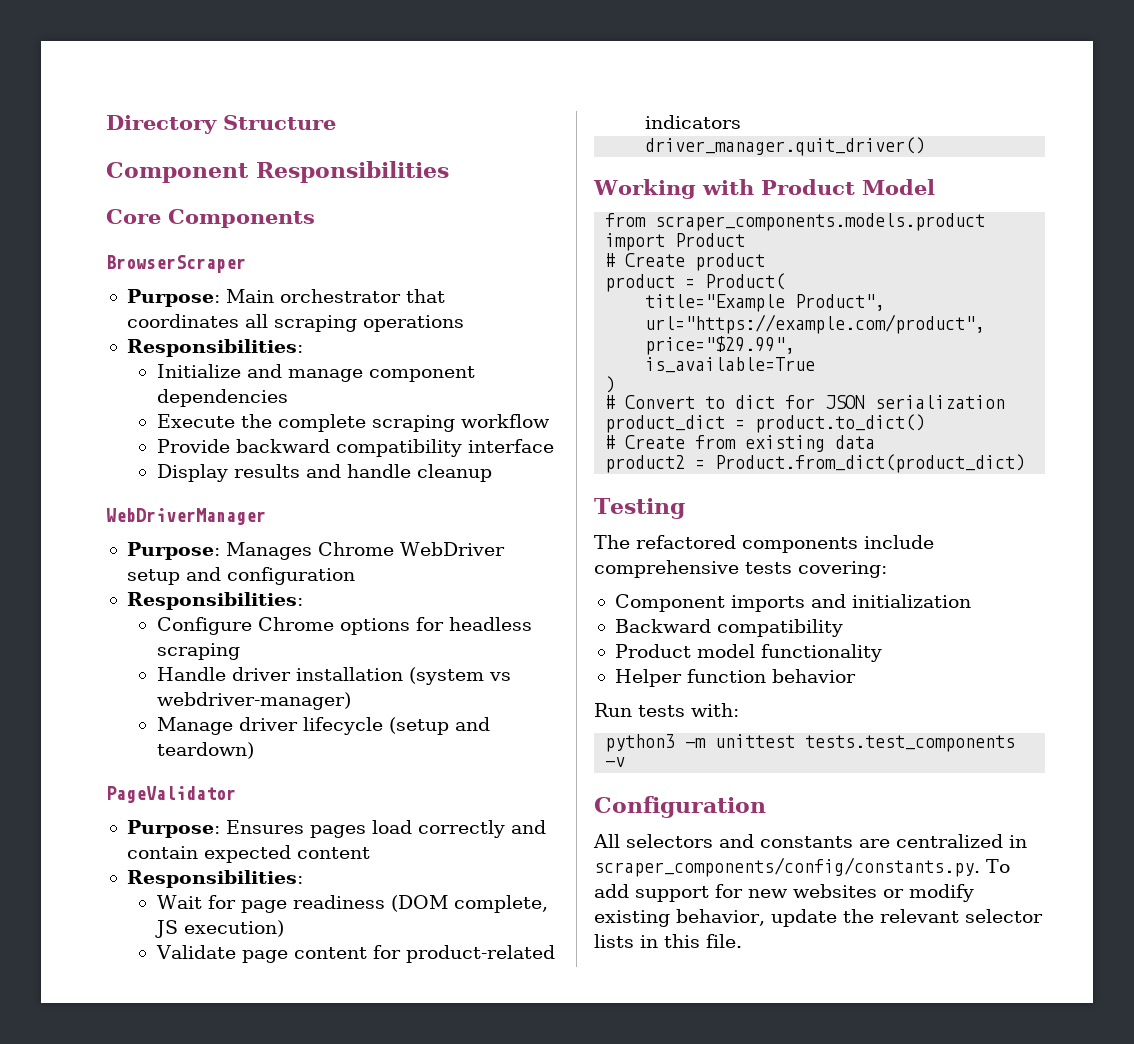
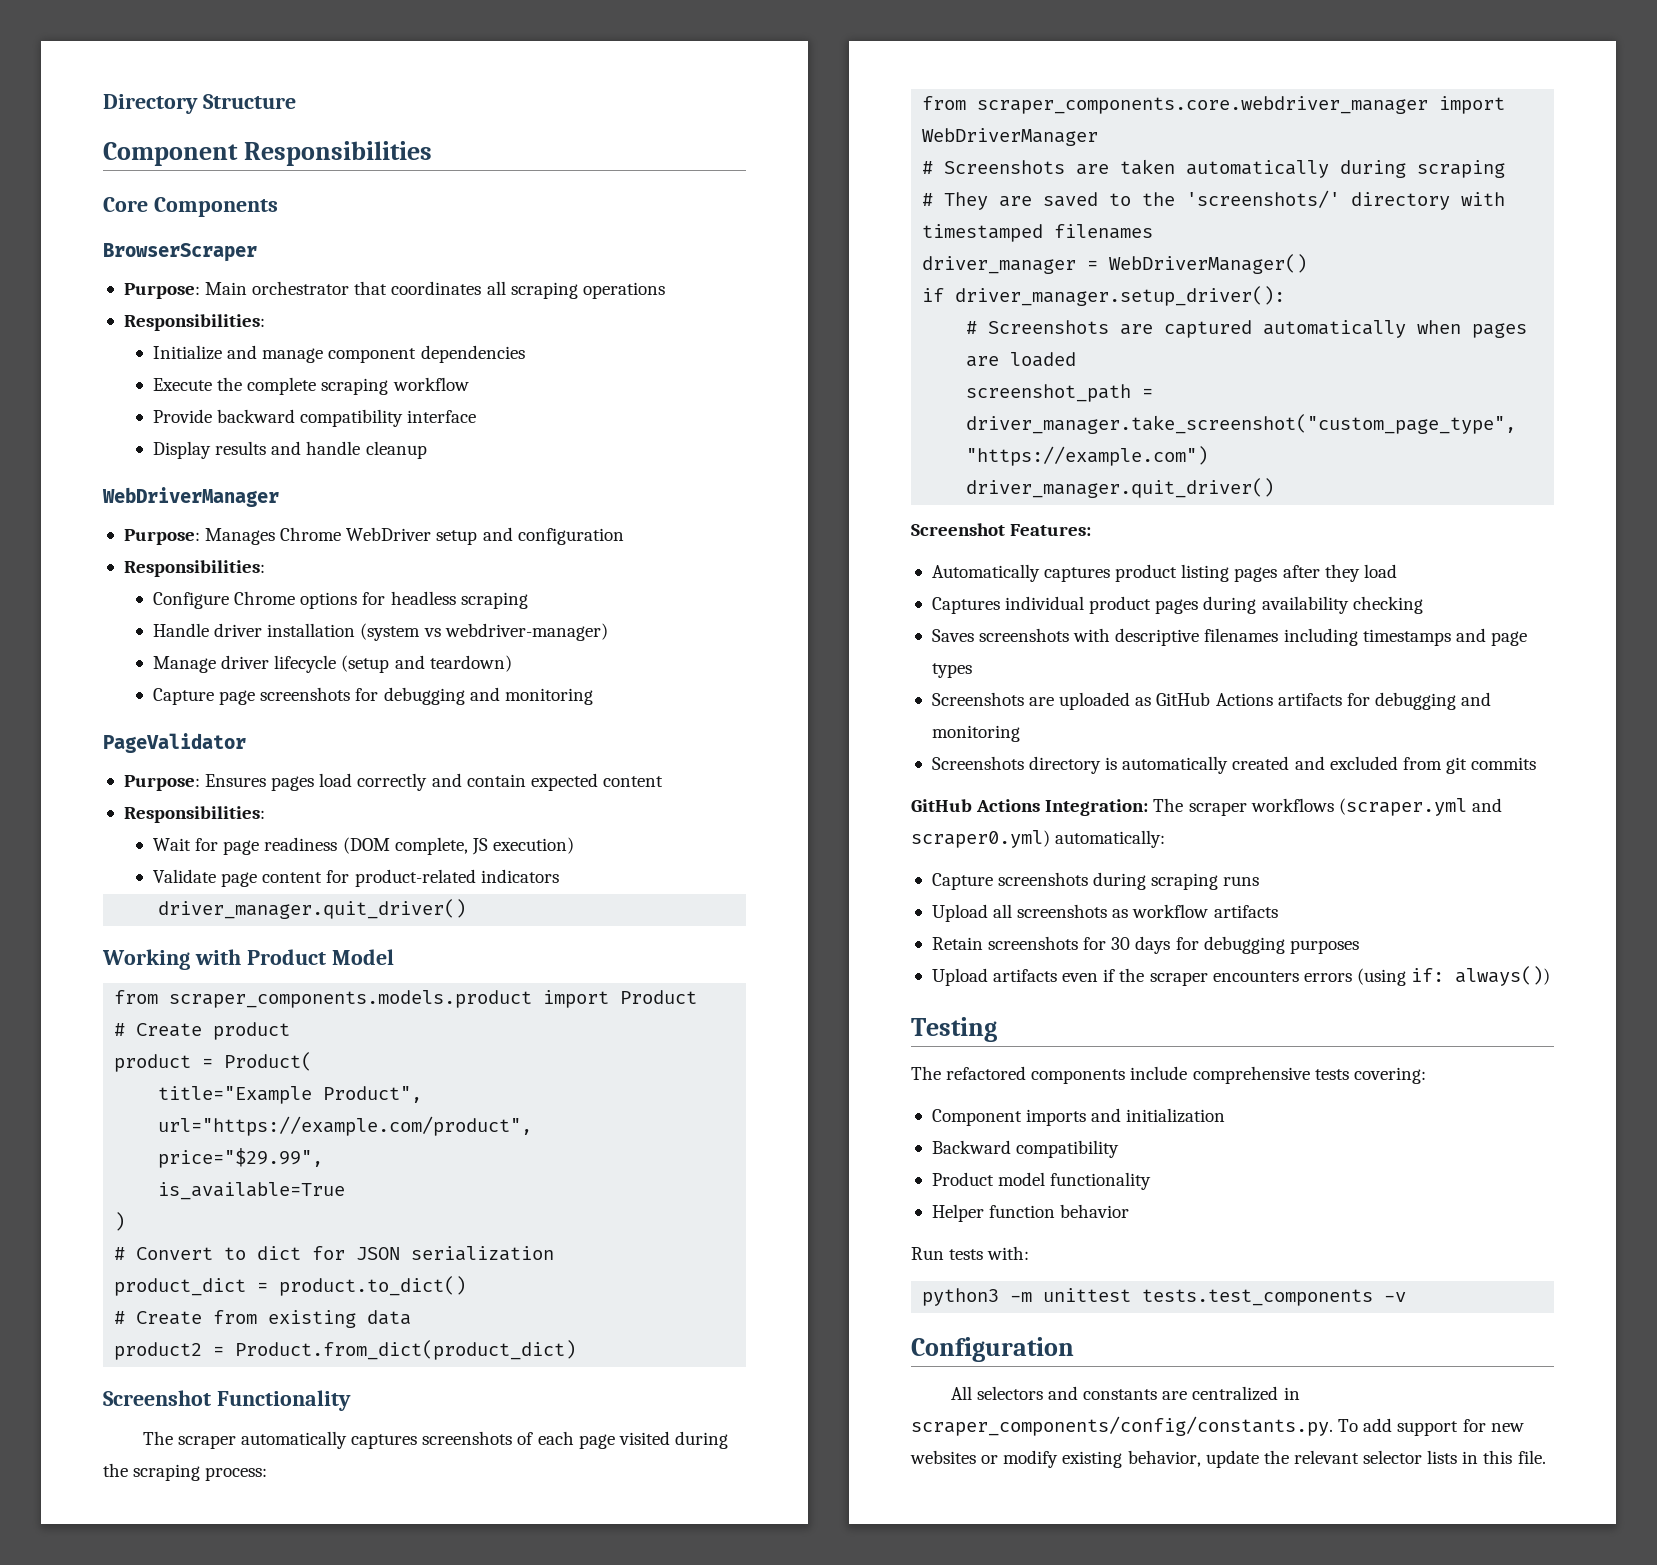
(254, 750) none -> [152,687,593,705] // Capture page screenshots for debugging and monitoring
(1026, 463) none -> [103,1390,351,1411] [142,1431,728,1449] [103,1463,268,1481] [922,96,1506,114] [922,128,1099,146] [922,159,1506,178] [922,190,1506,210] [922,224,1154,242] [922,254,1308,274] [922,286,1286,306] [966,320,1528,338] [966,352,1077,367] [966,384,1154,402] [966,414,1517,434] [966,446,1209,466] [966,478,1275,498] [911,523,1092,536] [931,564,1397,582] [931,596,1423,614] [931,628,1527,646] [931,663,972,678] [931,692,1492,710] [931,725,1020,742] [931,756,1537,774] [911,798,1502,816] [911,830,1166,848] [931,872,1260,890] [931,904,1278,922] [931,936,1359,954] [931,966,1551,986] // Screenshot Functionality // The scraper automatically captures screenshots of each page visited during the scraping process: // from scraper_components.core.webdriver_manager import WebDriverManager // # Screenshots are taken automatically during scraping // # They are saved to the 'screenshots/' directory with timestamped filenames // driver_manager = WebDriverManager() // if driver_manager.setup_driver(): // # Screenshots are captured automatically when pages are loaded // screenshot_path = driver_manager.take_screenshot("custom_page_type", "https://example.com") // driver_manager.quit_driver() // Screenshot Features: // Automatically captures product listing pages after they load // Captures individual product pages during availability checking // Saves screenshots with descriptive filenames including timestamps and page types // Screenshots are uploaded as GitHub Actions artifacts for debugging and monitoring // Screenshots directory is automatically created and excluded from git commits // GitHub Actions Integration: The scraper workflows (scraper.yml and scraper0.yml) automatically: // Capture screenshots during scraping runs // Upload all screenshots as workflow artifacts // Retain screenshots for 30 days for debugging purposes // Upload artifacts even if the scraper encounters errors (using if: always())

